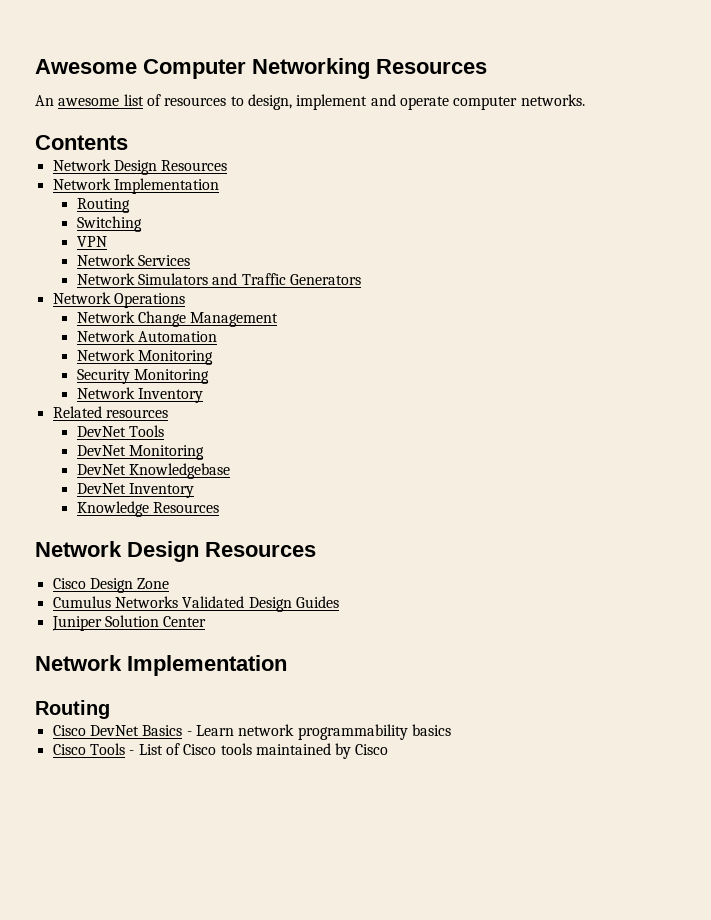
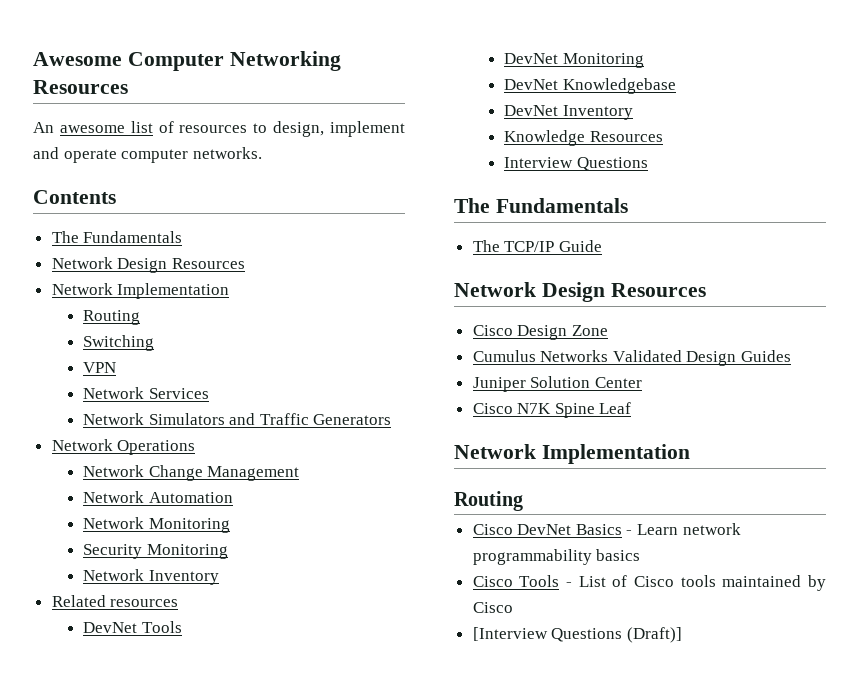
(128, 142) none -> [51,231,183,243] // The Fundamentals
(219, 507) none -> [503,157,648,171] [454,198,628,213] [472,240,602,252] // Interview Questions // The Fundamentals // The TCP/IP Guide
(207, 621) none -> [472,402,632,418] // Cisco N7K Spine Leaf
(389, 749) none -> [472,627,682,643] // [Interview Questions (Draft)]

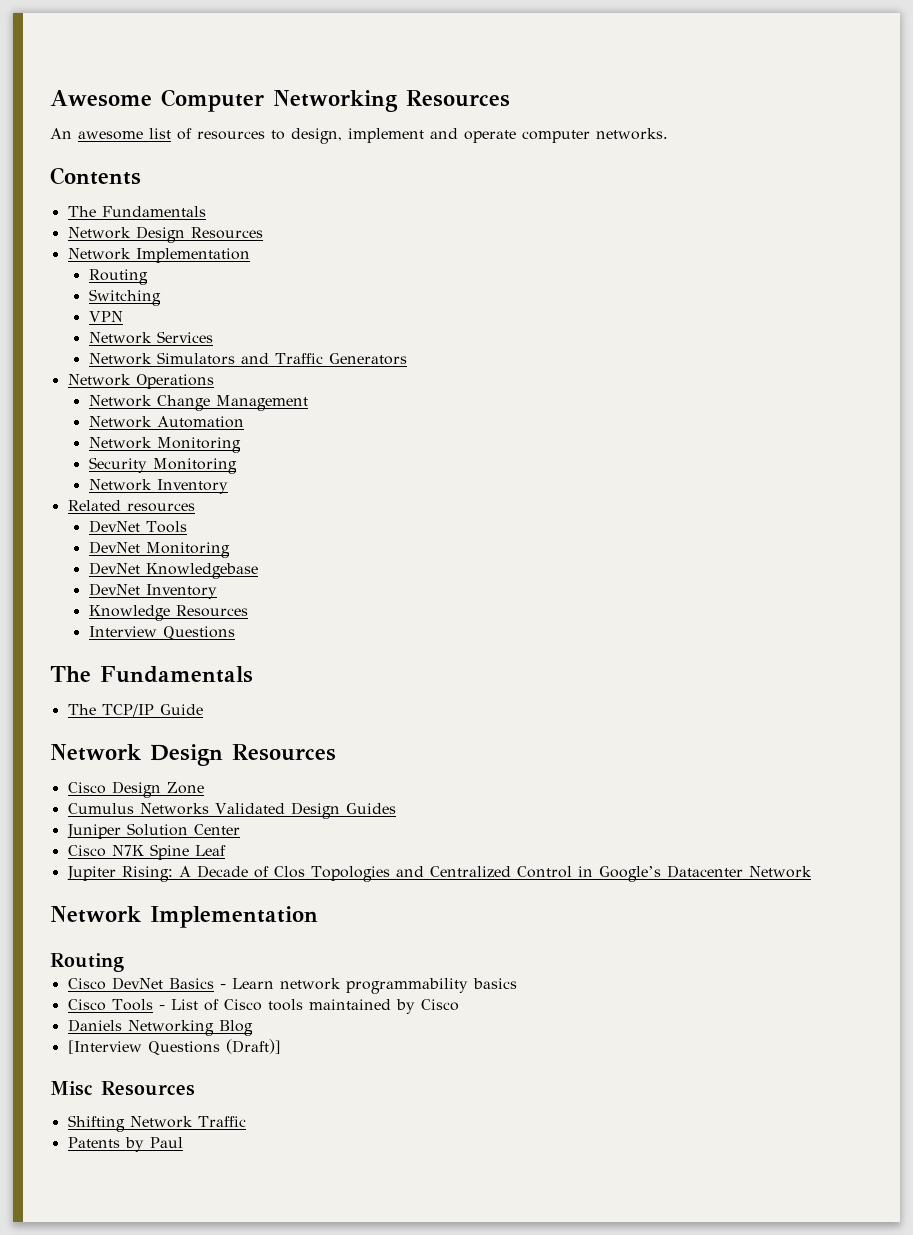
(632, 408) none -> [66,865,812,882] // Jupiter Rising: A Decade of Clos Topologies and Centralized Control in Google’s Datacenter Network
(513, 607) none -> [67,1019,253,1036] // Daniels Networking Blog
(682, 635) none -> [50,1081,195,1096] [67,1115,246,1132] [67,1137,183,1152] // Misc Resources // Shifting Network Traffic // Patents by Paul

